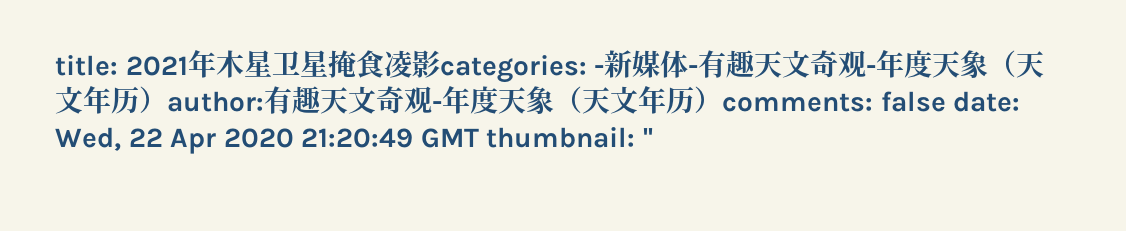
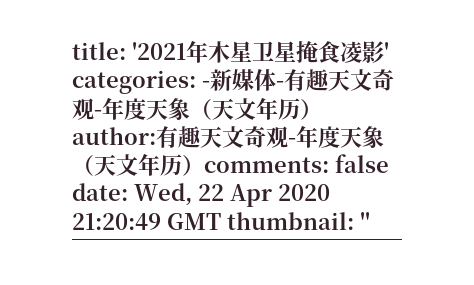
[125,56,188,76] 2021 -> [132,42,186,60] '2021
(440, 64) none -> [384,42,389,60] '

